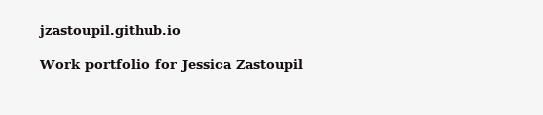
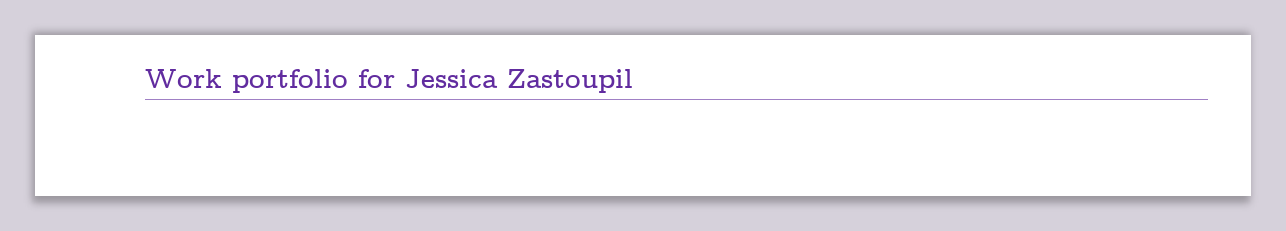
[39,25,181,38] jzastoupil.github.io // -> (145, 78) none

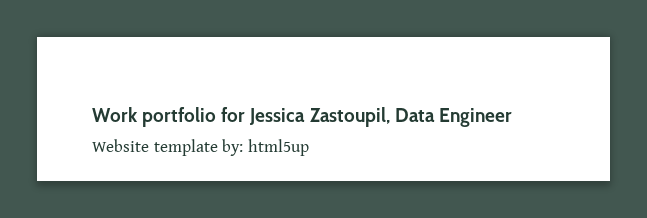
[507,69,633,93] Zastoupil -> [309,107,512,127] [92,139,309,156] Zastoupil, Data Engineer // Website template by: html5up

